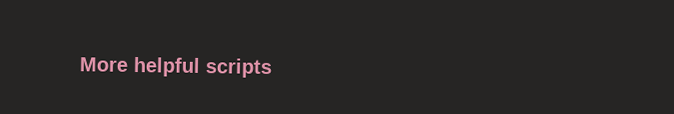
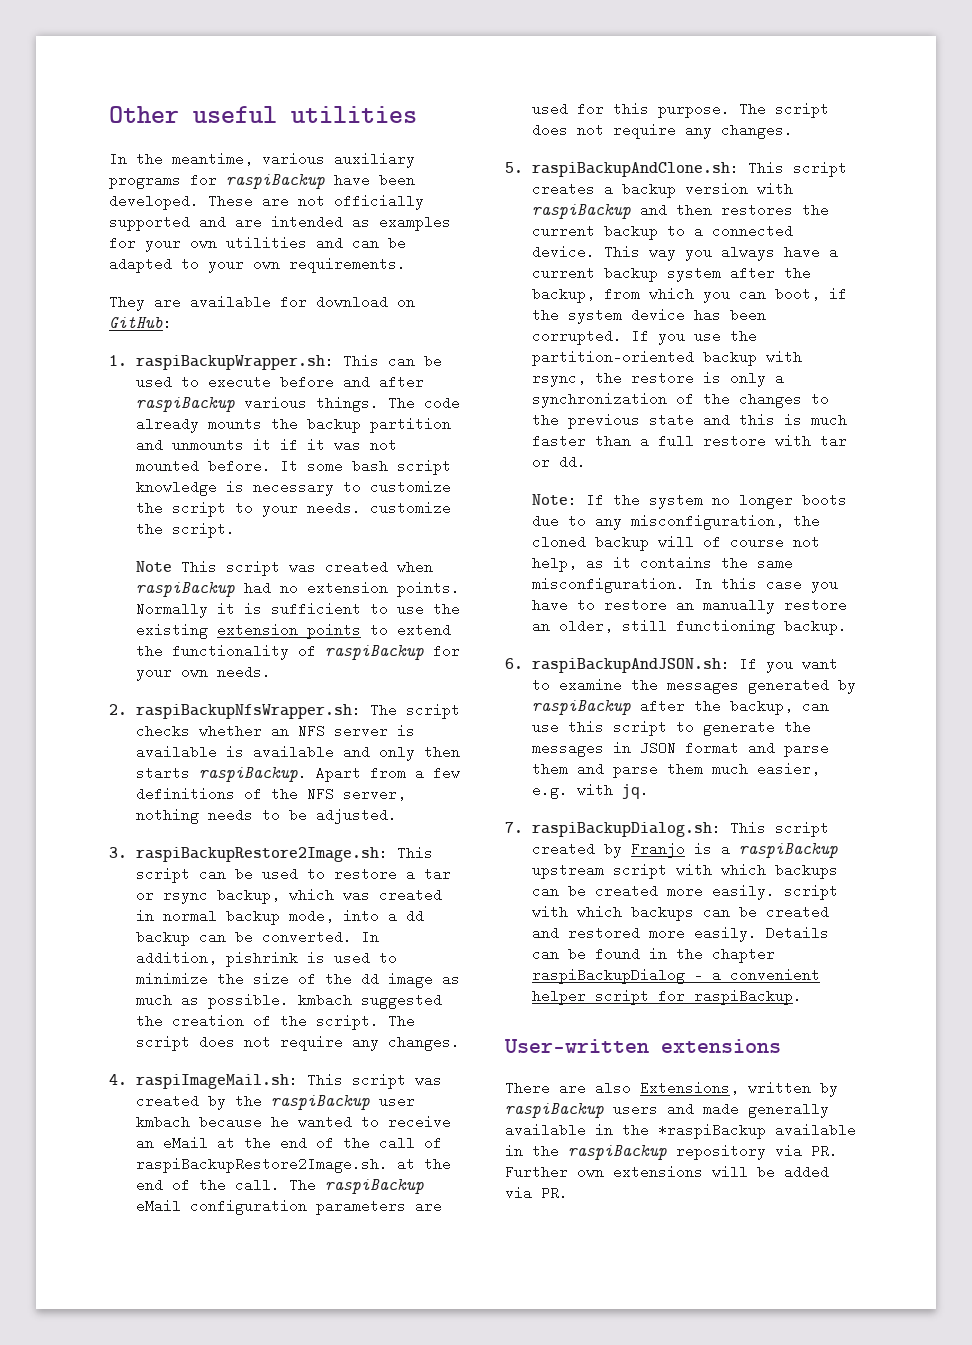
[79,56,272,79] More helpful scripts -> [109,106,417,123] [109,152,415,168] [109,173,415,189] [109,194,424,210] [109,215,451,231] [109,236,406,252] [109,257,406,273] [109,295,415,311] [109,316,172,330] [109,354,442,370] [135,375,424,389] [135,396,460,412] [135,417,451,433] [135,438,397,452] [135,459,451,475] [135,480,451,496] [135,501,451,517] [135,522,235,538] [135,560,433,576] [135,581,460,597] [135,602,460,618] [135,623,451,639] [135,644,460,660] [135,665,271,681] [109,703,460,719] [135,724,415,738] [135,745,460,761] [135,766,460,782] [135,787,406,801] [135,808,397,824] [109,846,433,862] [135,867,451,883] [135,888,442,904] [135,909,424,925] [135,930,379,946] [135,951,397,967] [135,972,460,988] [135,993,442,1009] [135,1014,415,1030] [135,1035,460,1051] [109,1073,442,1089] [135,1094,415,1110] [135,1115,451,1129] [135,1136,442,1150] [135,1157,451,1173] [135,1178,424,1194] [135,1199,442,1215] [531,102,829,118] [531,123,793,139] [505,161,847,177] [531,182,793,198] [531,203,829,219] [531,224,793,240] [531,245,838,261] [531,266,811,282] [531,287,847,303] [531,308,766,324] [531,329,757,345] [531,350,802,366] [531,371,784,387] [531,392,829,408] [531,413,847,429] [531,434,847,448] [531,455,586,469] [531,493,847,509] [531,514,820,530] [531,535,820,551] [531,556,793,572] [531,577,838,593] [531,598,847,614] [531,619,847,635] [505,657,838,673] [531,678,856,694] [531,699,829,715] [531,720,811,736] [531,741,829,757] [531,762,820,778] [531,783,649,799] [505,821,829,837] [531,842,838,858] [531,863,838,879] [531,884,838,900] [531,905,829,921] [531,926,829,942] [531,947,775,963] [531,968,820,984] [531,989,802,1005] [504,1039,781,1053] [505,1081,838,1097] [505,1102,829,1118] [505,1123,856,1139] [505,1144,838,1160] [505,1165,829,1179] [505,1186,568,1200] Other useful utilities // In the meantime, various auxiliary programs for raspiBackup have been developed. These are not officially supported and are intended as examples for your own utilities and can be adapted to your own requirements. // They are available for download on GitHub: // 1. raspiBackupWrapper.sh: This can be used to execute before and after raspiBackup various things. The code already mounts the backup partition and unmounts it if it was not mounted before. It some bash script knowledge is necessary to customize the script to your needs. customize the script. // Note This script was created when raspiBackup had no extension points. Normally it is sufficient to use the existing extension points to extend the functionality of raspiBackup for your own needs. // 2. raspiBackupNfsWrapper.sh: The script checks whether an NFS server is available is available and only then starts raspiBackup. Apart from a few definitions of the NFS server, nothing needs to be adjusted. // 3. raspiBackupRestore2Image.sh: This script can be used to restore a tar or rsync backup, which was created in normal backup mode, into a dd backup can be converted. In addition, pishrink is used to minimize the size of the dd image as much as possible. kmbach suggested the creation of the script. The script does not require any changes. // 4. raspiImageMail.sh: This script was created by the raspiBackup user kmbach because he wanted to receive an eMail at the end of the call of raspiBackupRestore2Image.sh. at the end of the call. The raspiBackup eMail configuration parameters are used for this purpose. The script does not require any changes. // 5. raspiBackupAndClone.sh: This script creates a backup version with raspiBackup and then restores the current backup to a connected device. This way you always have a current backup system after the backup, from which you can boot, if the system device has been corrupted. If you use the partition-oriented backup with rsync, the restore is only a synchronization of the changes to the previous state and this is much faster than a full restore with tar or dd. // Note: If the system no longer boots due to any misconfiguration, the cloned backup will of course not help, as it contains the same misconfiguration. In this case you have to restore an manually restore an older, still functioning backup. // 6. raspiBackupAndJSON.sh: If you want to examine the messages generated by raspiBackup after the backup, can use this script to generate the messages in JSON format and parse them and parse them much easier, e.g. with jq. // 7. raspiBackupDialog.sh: This script created by Franjo is a raspiBackup upstream script with which backups can be created more easily. script with which backups can be created and restored more easily. Details can be found in the chapter raspiBackupDialog - a convenient helper script for raspiBackup. // User-written extensions // There are also Extensions, written by raspiBackup users and made generally available in the *raspiBackup available in the raspiBackup repository via PR. Further own extensions will be added via PR.

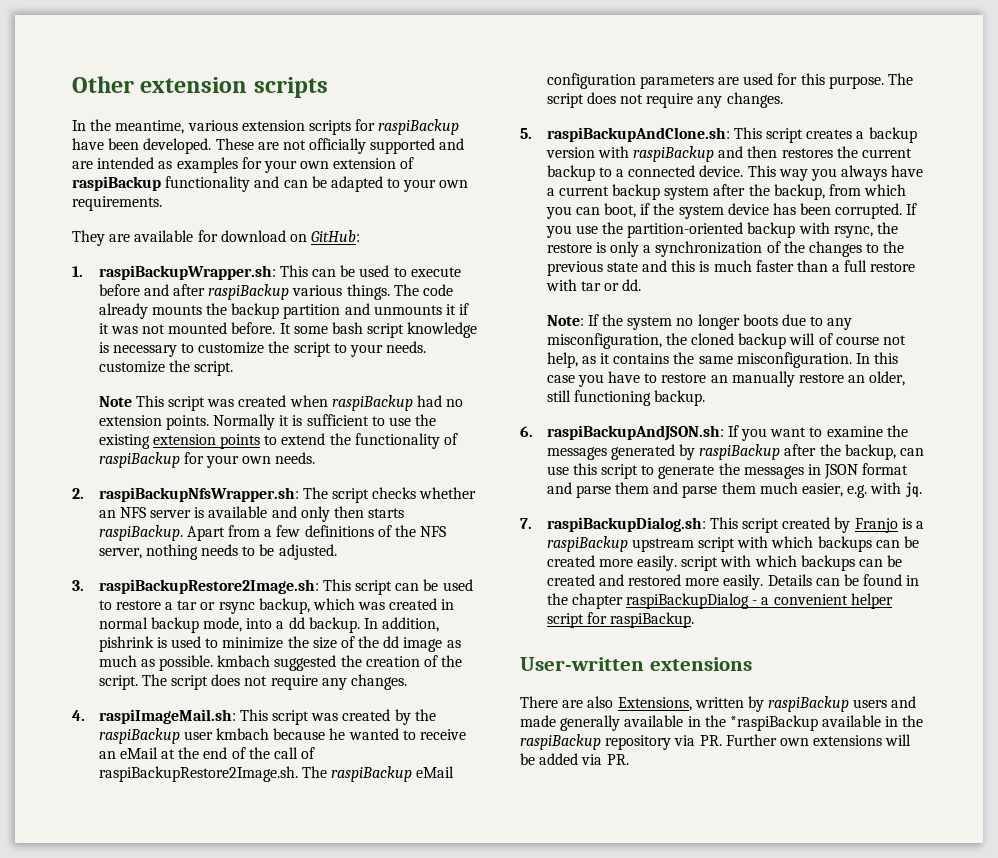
[193,106,417,123] useful utilities -> [140,77,328,98] extension scripts
[334,152,415,168] [109,173,181,189] auxiliary programs -> [241,120,351,135] extension scripts
[226,236,307,250] utilities -> [333,157,415,169] [72,176,251,192] extension of raspiBackup functionality
[225,745,334,759] is available -> (268, 512) none
[135,930,352,946] backup can be converted. -> [308,617,360,633] backup.
[396,1157,451,1171] [135,1178,280,1192] at the end of the call. -> (298, 774) none

